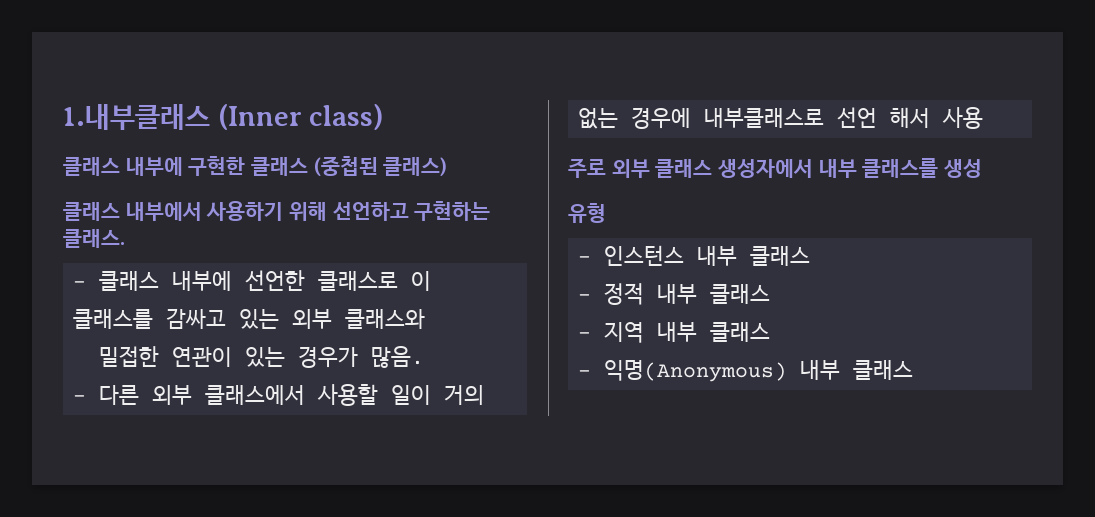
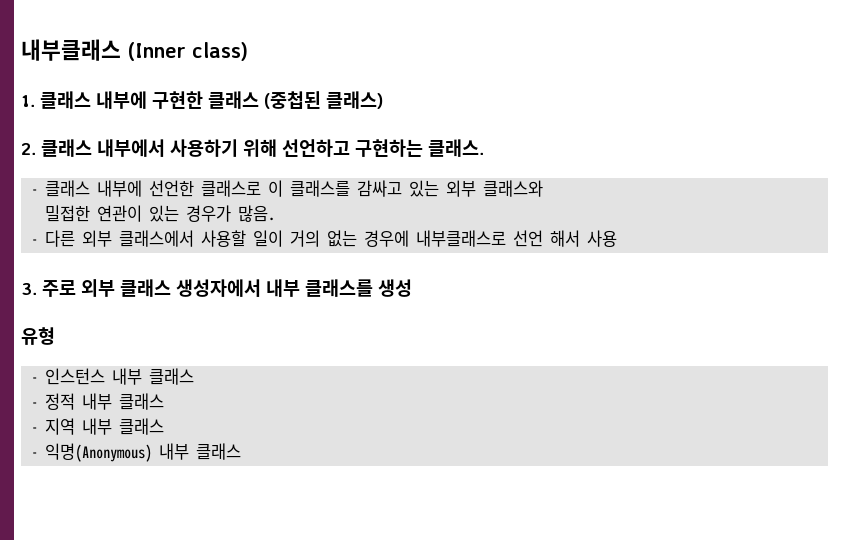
[63,104,210,130] 1.내부클래스 -> [21,39,121,61] 내부클래스
(384, 117) none -> [21,95,35,107] 1.
(448, 166) none -> [21,143,36,155] 2.
(984, 118) none -> [21,283,37,295] 3.

